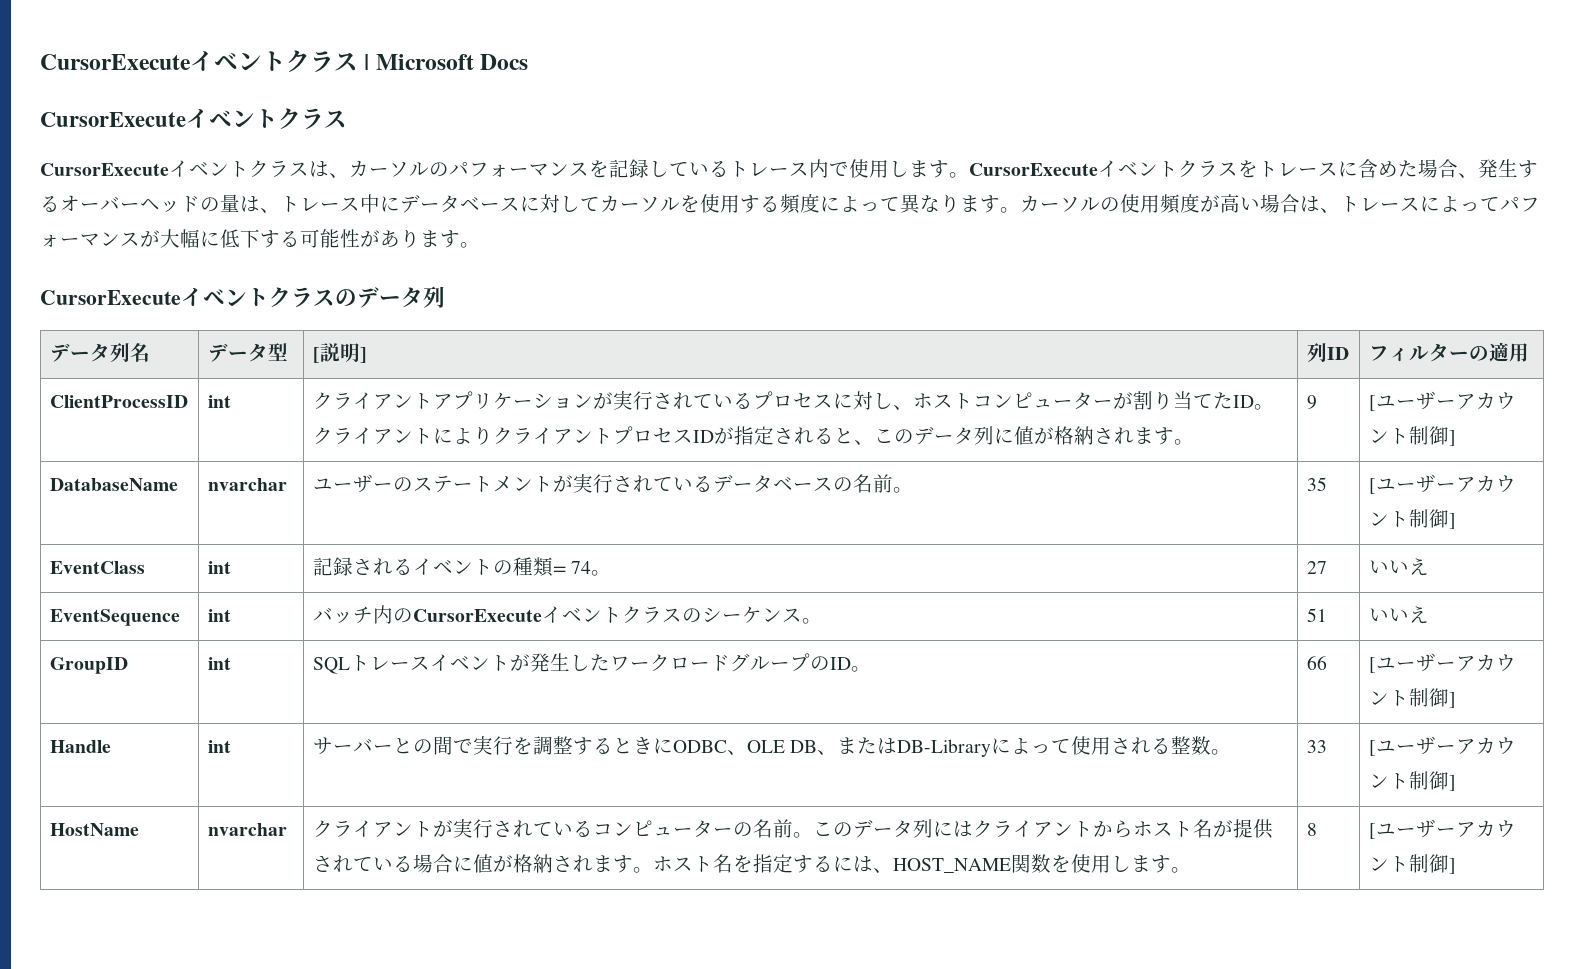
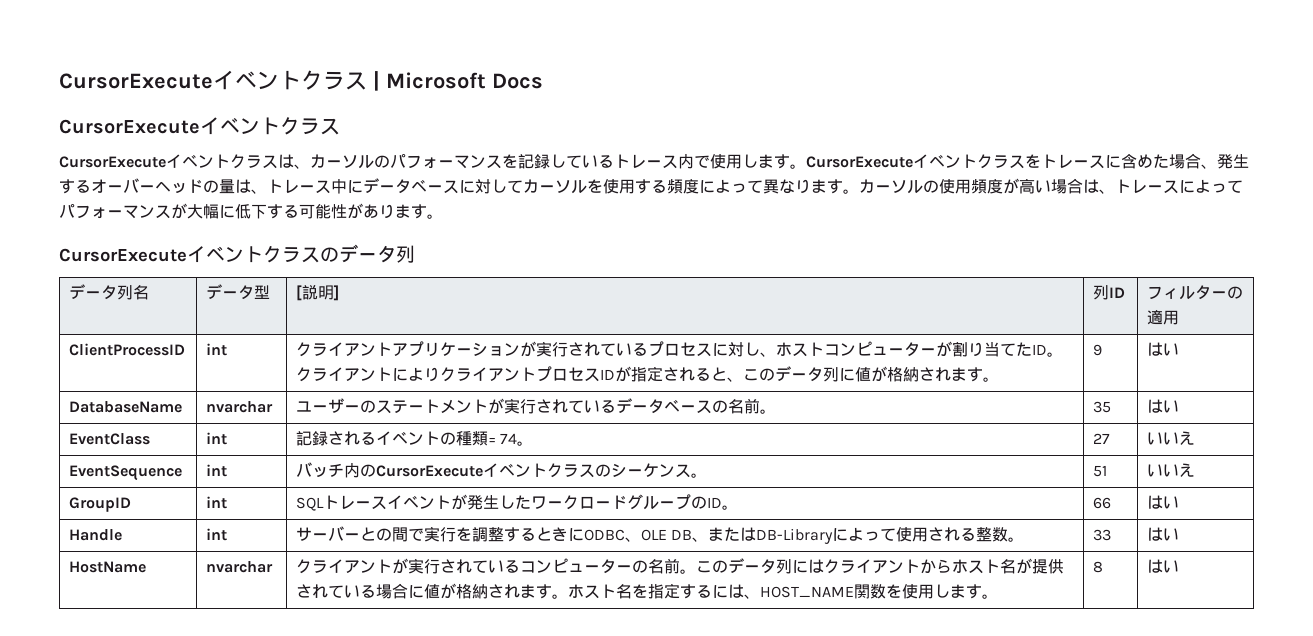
[1368,391,1516,411] [1368,426,1456,446] [ユーザーアカウント制御] -> [1147,342,1180,356] はい
[1368,474,1516,494] [1368,509,1456,529] [ユーザーアカウント制御] -> [1147,399,1180,413] はい
[1368,653,1516,673] [1368,688,1456,708] [ユーザーアカウント制御] -> [1147,495,1180,509] はい
[1368,736,1516,756] [1368,771,1456,791] [ユーザーアカウント制御] -> [1147,527,1180,541] はい
[1368,819,1516,839] [1368,854,1456,874] [ユーザーアカウント制御] -> [1147,559,1180,573] はい

